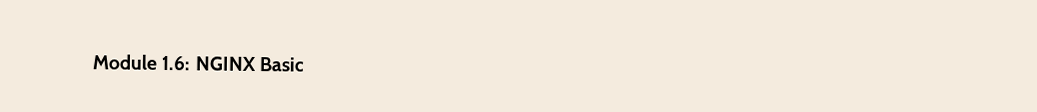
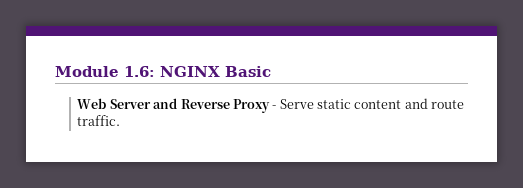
(304, 64) none -> [77,98,465,113] [77,115,121,126] // Web Server and Reverse Proxy - Serve static content and route traffic.

